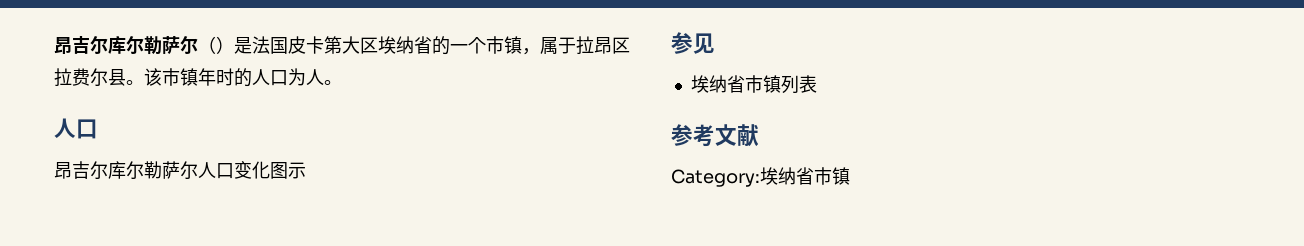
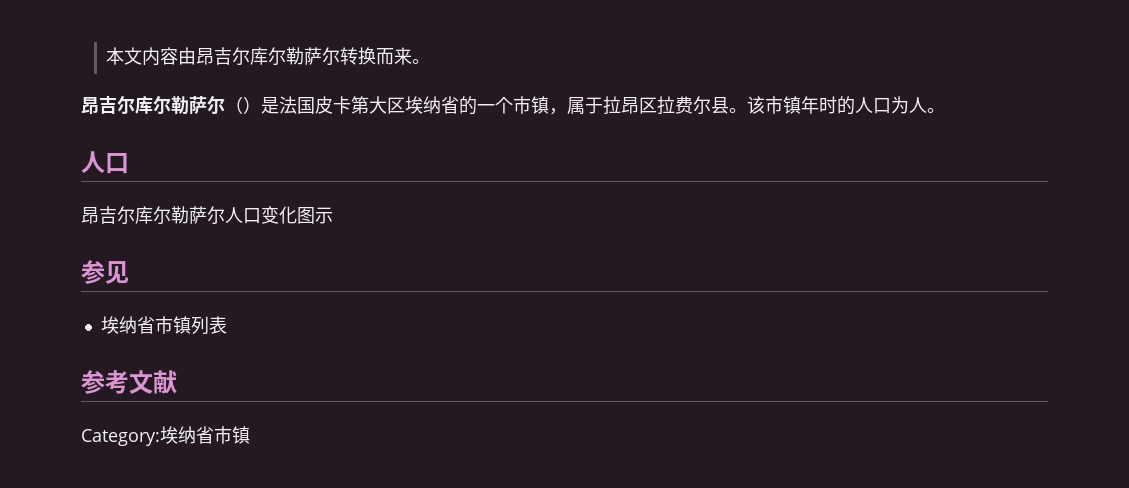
(54, 45) none -> [106,47,431,66] 本文内容由昂吉尔库尔勒萨尔转换而来。 //

